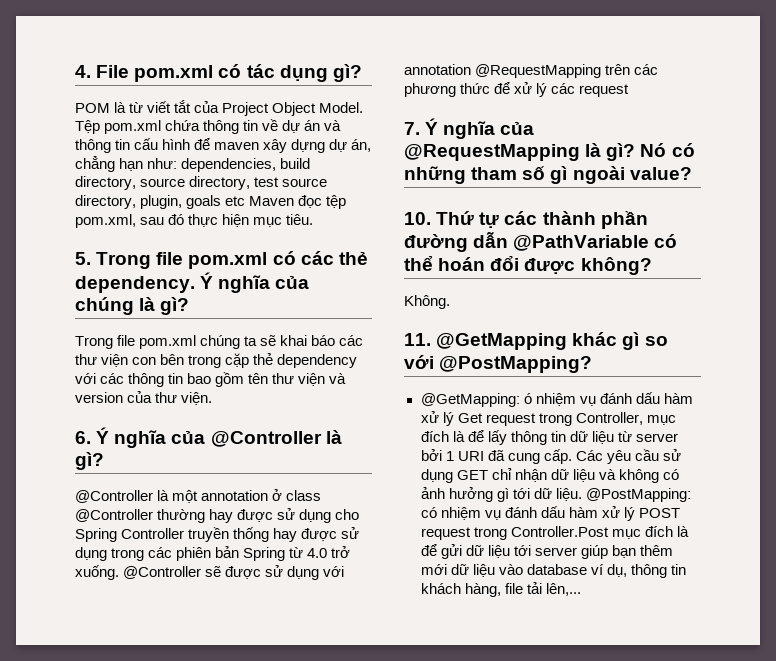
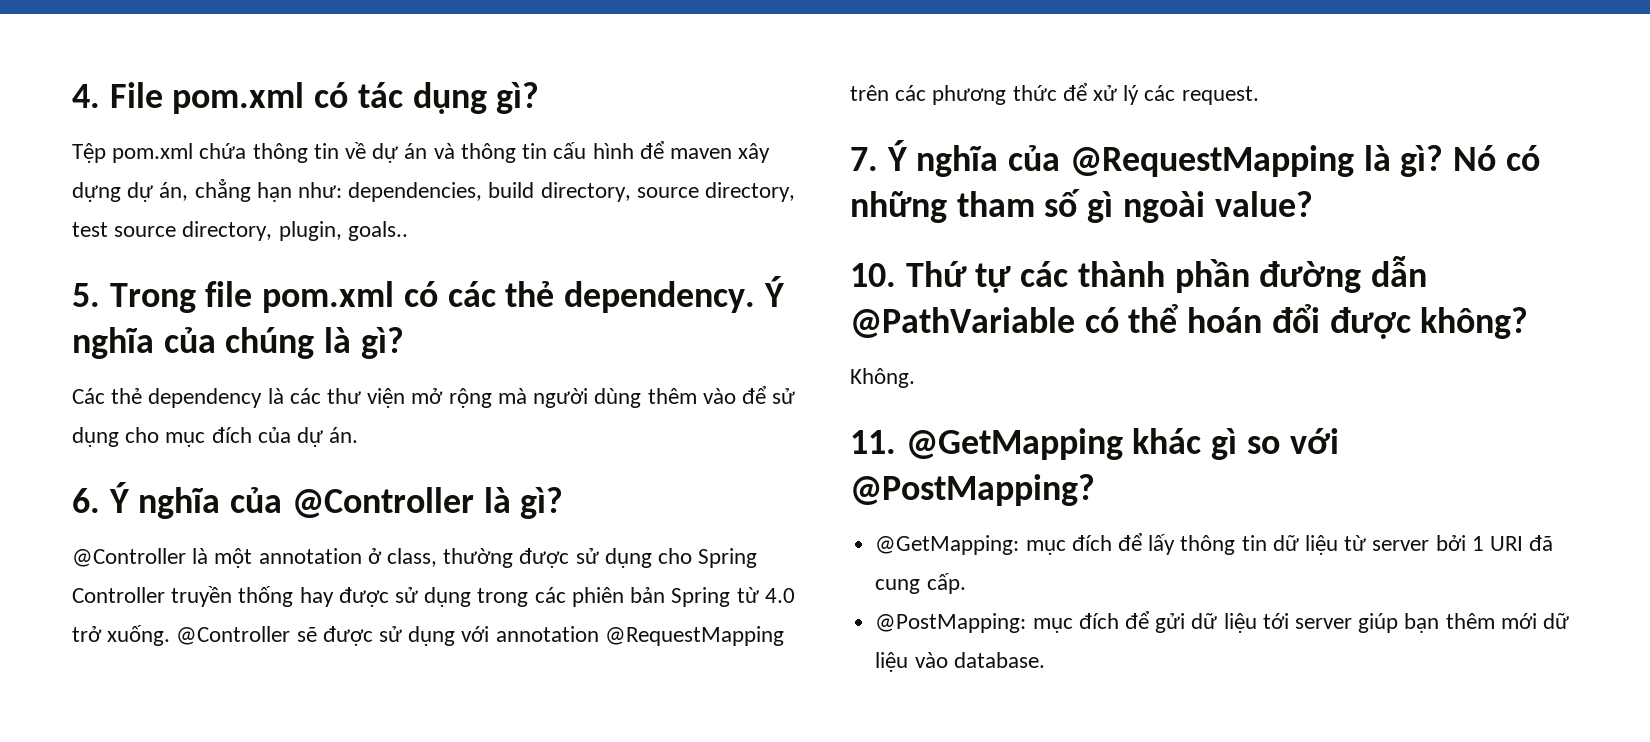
[75,100,364,116] POM là từ viết tắt của Project Object Model. -> (540, 98) none
[186,195,347,209] [75,214,314,228] goals etc Maven đọc tệp pom.xml, sau đó thực hiện mục tiêu. -> [347,221,408,241] goals..
[75,335,364,349] [75,353,358,368] [75,372,347,387] [75,391,213,405] Trong file pom.xml chúng ta sẽ khai báo các thư viện con bên trong cặp thẻ dependency với các thông tin bao gồm tên thư viện và version của thư viện. -> [72,386,796,408] [72,427,359,447] Các thẻ dependency là các thư viện mở rộng mà người dùng thêm vào để sử dụng cho mục đích của dự án.
[286,490,322,501] [75,509,234,523] class @Controller thường hay -> [387,548,514,568] class, thường
[579,84,630,97] request -> [1181,86,1259,105] request.
[523,392,693,406] [420,411,676,426] [420,431,465,442] ó nhiệm vụ đánh dấu hàm xử lý Get request trong Controller, mục đích là -> [1025,535,1112,555] mục đích
[575,449,681,464] [420,468,679,483] [420,487,691,502] [420,506,680,521] [420,526,689,540] Các yêu cầu sử dụng GET chỉ nhận dữ liệu và không có ảnh hưởng gì tới dữ liệu. @PostMapping: có nhiệm vụ đánh dấu hàm xử lý POST request trong Controller.Post mục đích là -> [875,613,1119,633] // @PostMapping: mục đích
[526,564,686,578] [420,582,581,597] database ví dụ, thông tin khách hàng, file tải lên,... -> [953,652,1045,668] database.

